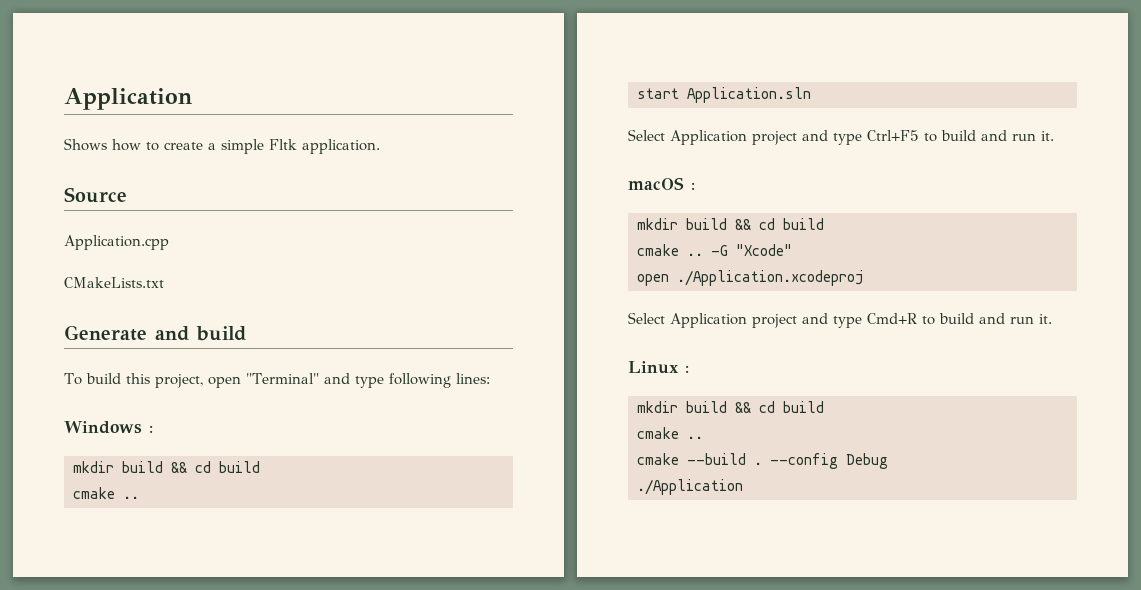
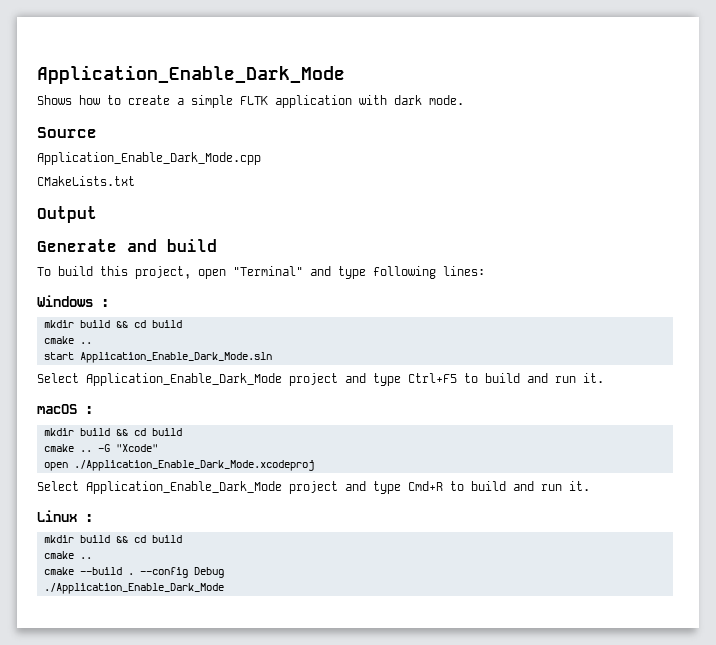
[64,88,193,110] Application -> [37,65,345,84] Application_Enable_Dark_Mode
[269,139,380,154] Fltk application. -> [240,95,464,108] FLTK application with dark mode.
[64,235,169,250] Application.cpp -> [37,152,261,165] Application_Enable_Dark_Mode.cpp
(164, 282) none -> [37,206,97,223] // Output
[687,87,811,103] [628,129,747,145] Application.sln // Select Application -> [79,352,272,363] [37,373,282,386] Application_Enable_Dark_Mode.sln // Select Application_Enable_Dark_Mode
[677,270,863,286] [628,312,747,328] ./Application.xcodeproj // Select Application -> [73,460,314,471] [37,481,282,494] ./Application_Enable_Dark_Mode.xcodeproj // Select Application_Enable_Dark_Mode
[637,479,743,495] ./Application -> [43,583,224,594] ./Application_Enable_Dark_Mode

